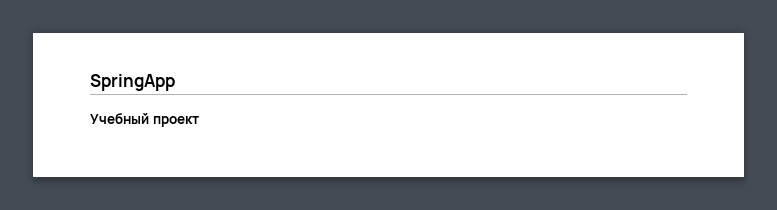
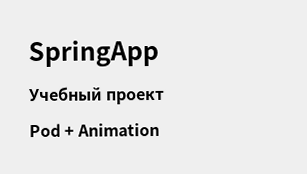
(199, 121) none -> [29,122,160,138] // Pod + Animation

